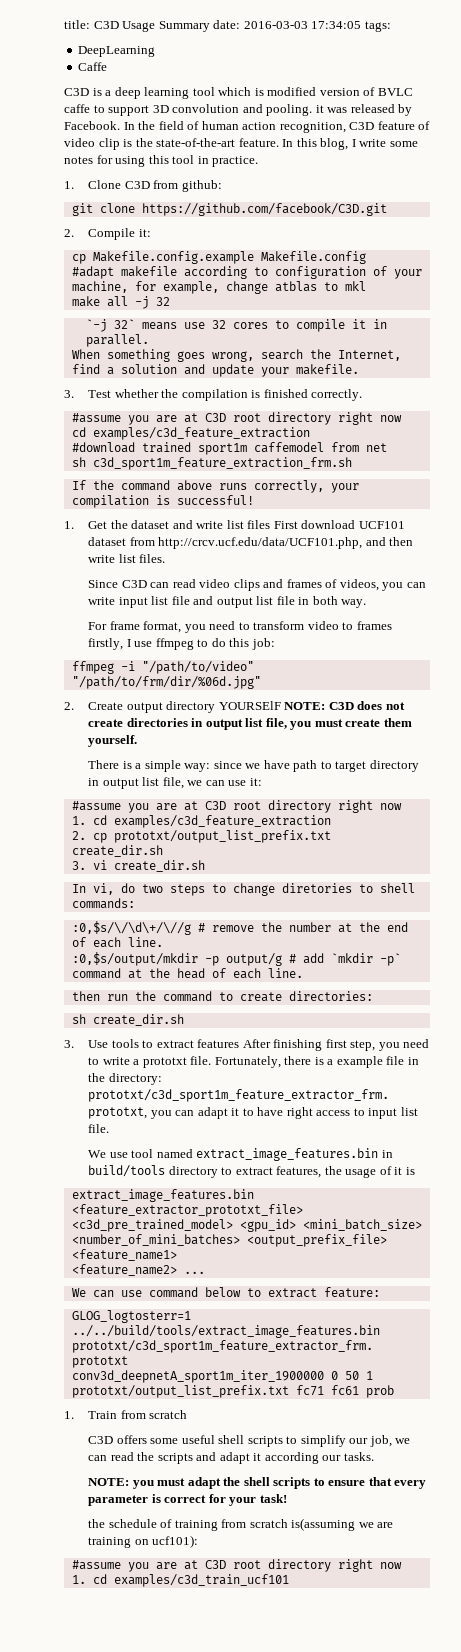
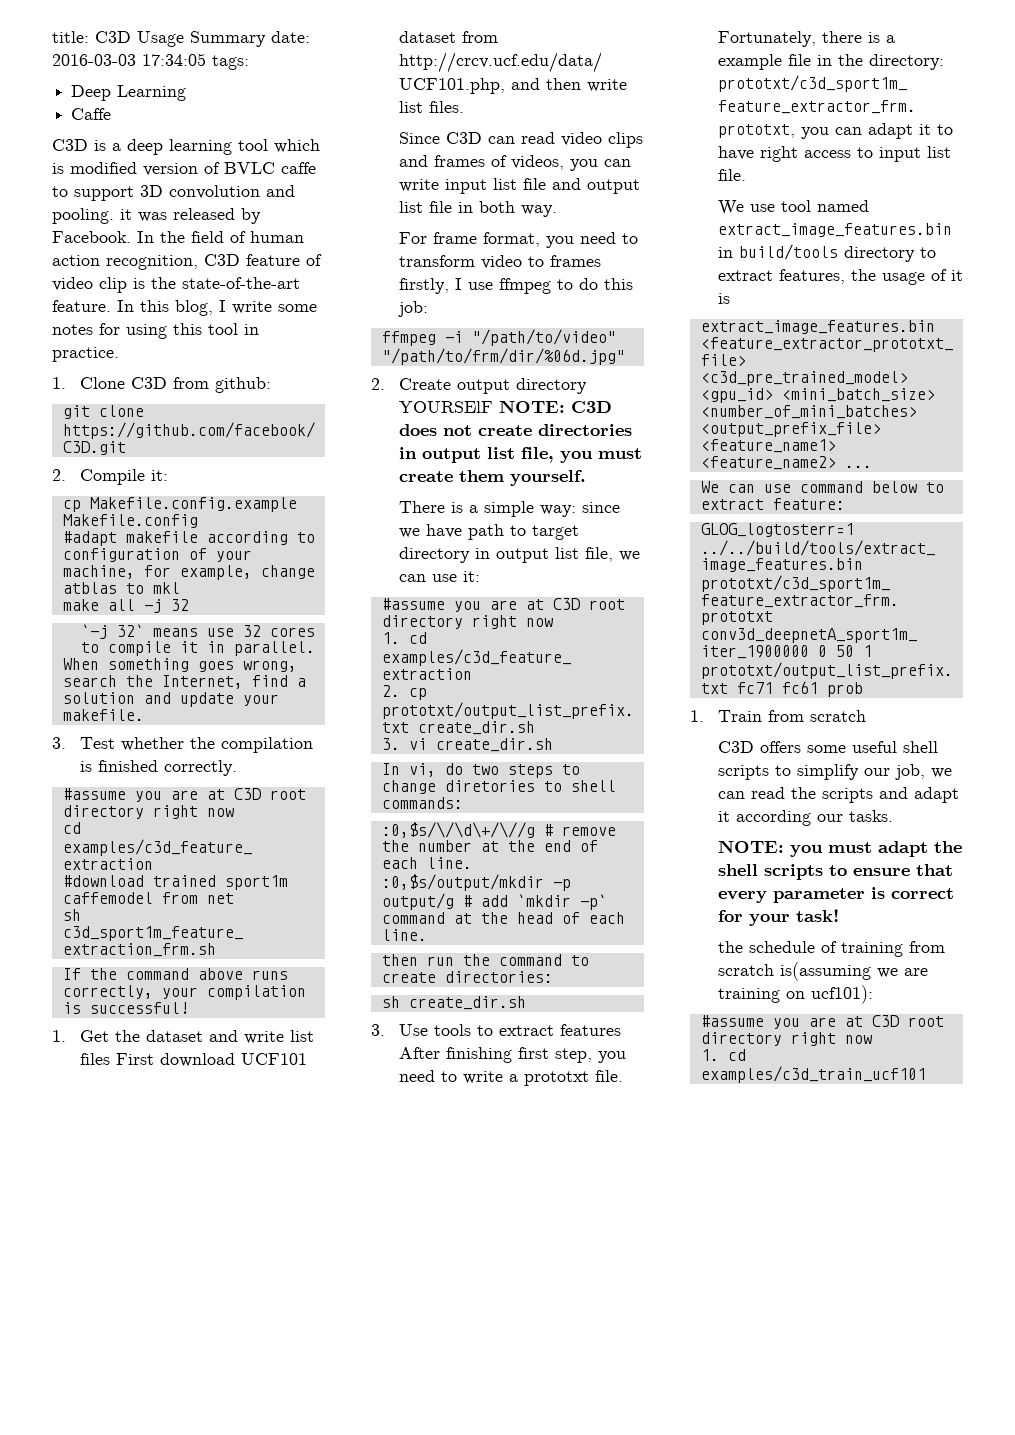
[78,46,156,57] DeepLearning -> [71,85,187,101] Deep Learning

